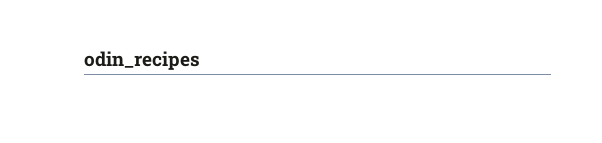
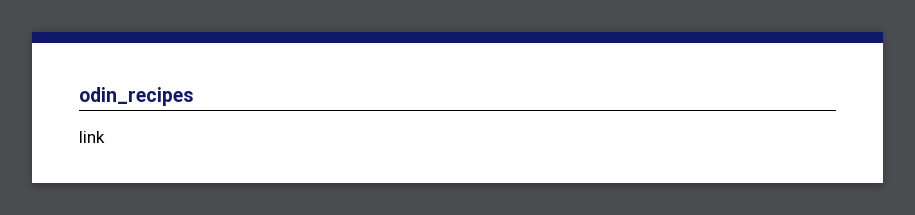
(200, 60) none -> [79,131,105,143] // link

